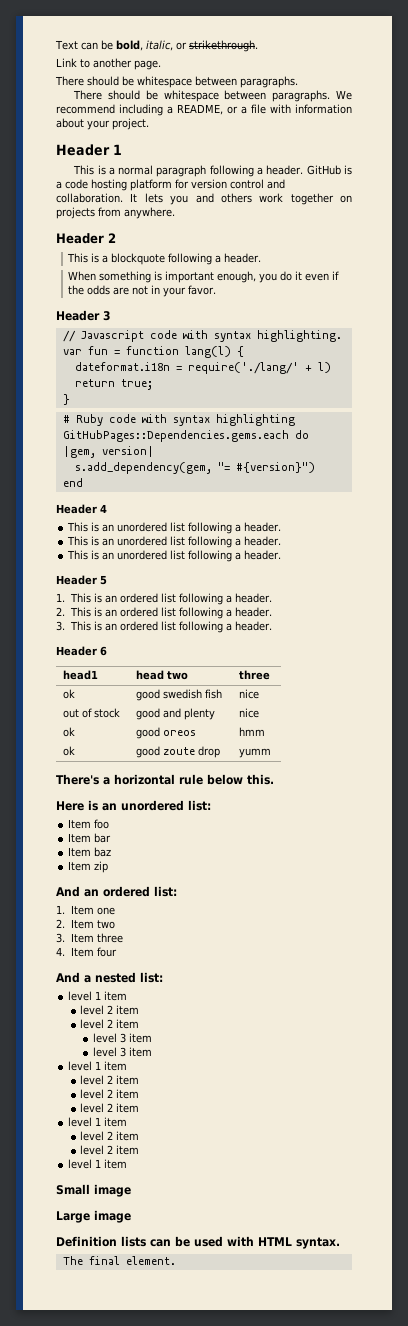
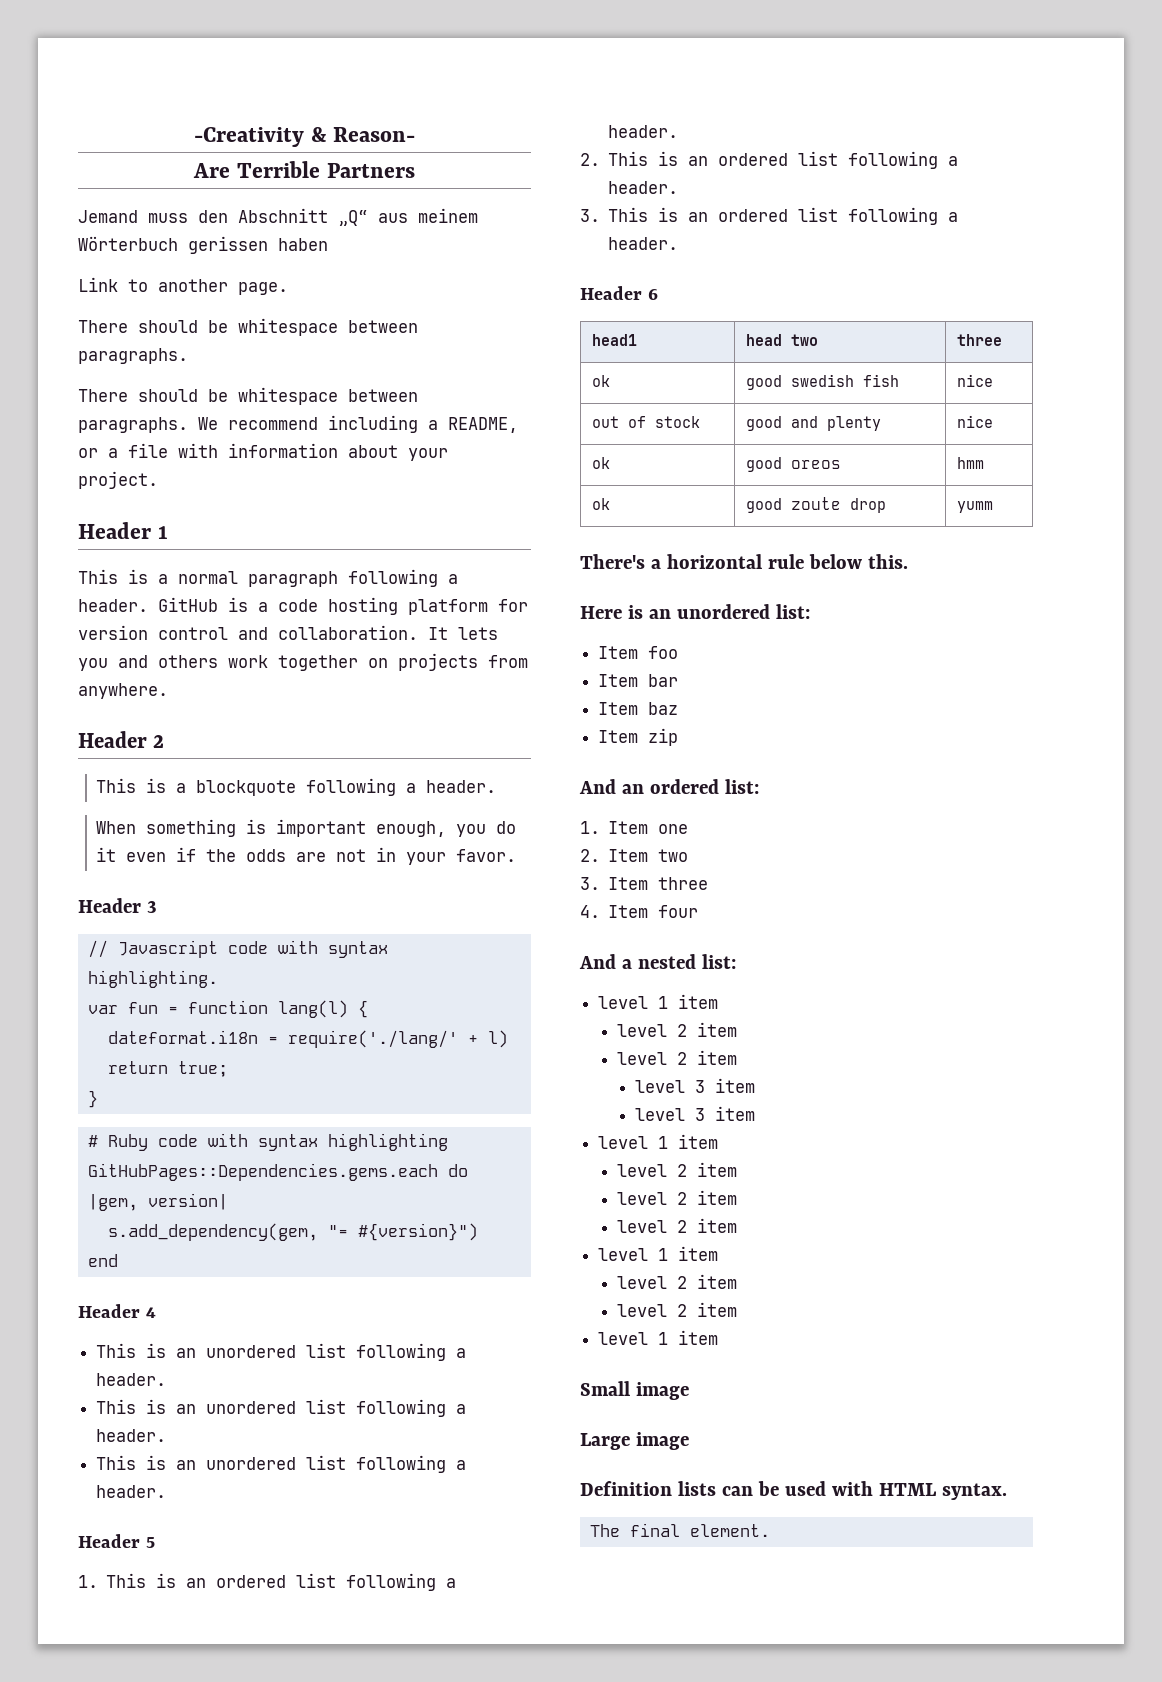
[55,40,258,52] Text can be bold, italic, or strikethrough. -> [193,127,416,147] [193,161,415,178] [78,208,478,226] [78,236,328,254] -Creativity & Reason- // Are Terrible Partners // Jemand muss den Abschnitt „Q“ aus meinem Wörterbuch gerissen haben

